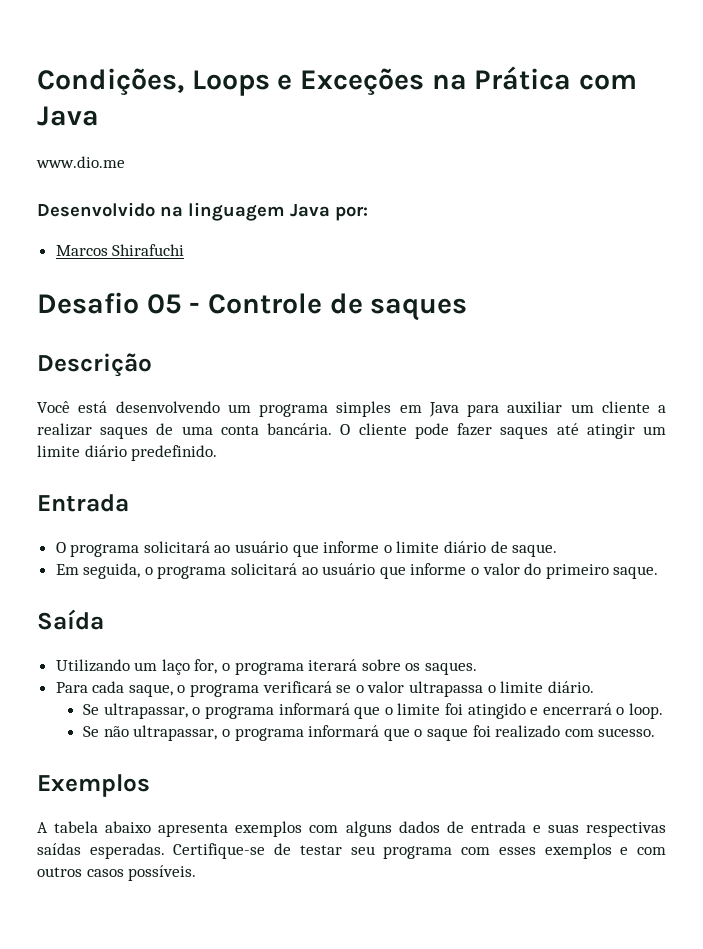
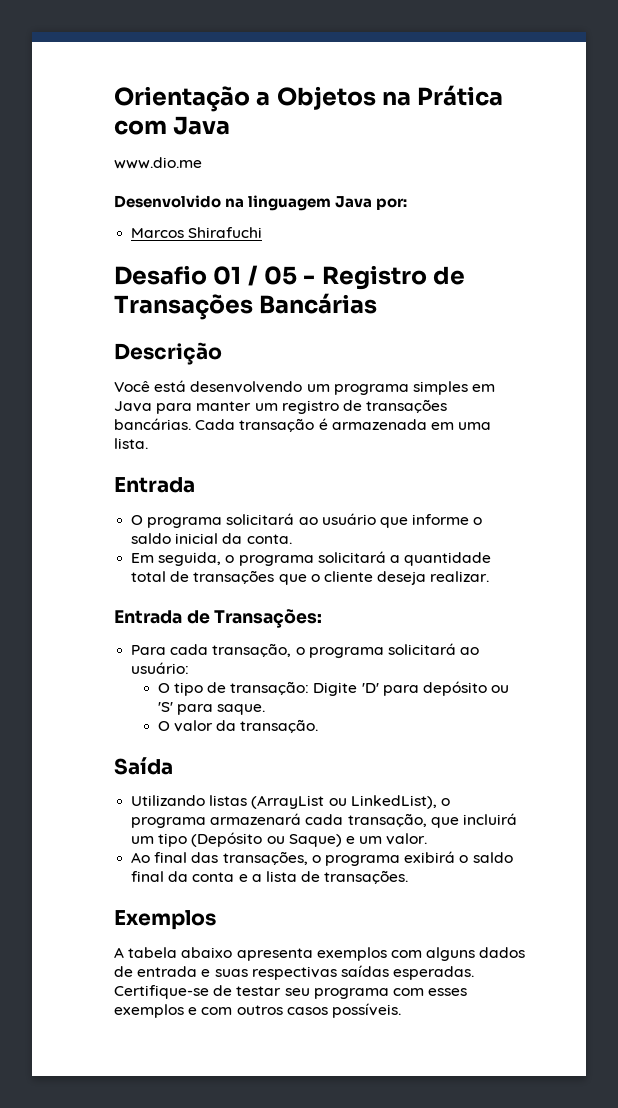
[37,68,425,96] Condições, Loops e Exceções -> [114,86,376,112] Orientação a Objetos
[146,293,468,321] 05 - Controle de saques -> [213,265,466,290] [114,293,378,320] 01 / 05 - Registro de Transações Bancárias
[507,401,666,413] [37,423,666,439] [37,445,218,461] auxiliar um cliente a realizar saques de uma conta bancária. O cliente pode fazer saques até atingir um limite diário predefinido. -> [196,399,448,414] [114,418,492,432] [114,438,148,449] manter um registro de transações bancárias. Cada transação é armazenada em uma lista.
[396,541,558,557] limite diário de saque. -> [131,533,292,544] saldo inicial da conta.
[301,563,659,579] [37,609,104,630] [55,659,478,675] [55,681,594,697] [83,703,663,719] [83,725,656,741] ao usuário que informe o valor do primeiro saque. // Saída // Utilizando um laço for, o programa iterará sobre os saques. // Para cada saque, o programa verificará se o valor ultrapassa o limite diário. // Se ultrapassar, o programa informará que o limite foi atingido e encerrará o loop. // Se não ultrapassar, o programa informará que o saque foi realizado com sucesso. -> [389,552,492,566] [131,570,490,585] [114,609,323,628] [131,643,480,658] [131,662,190,674] [157,681,510,696] [157,702,266,715] [157,719,319,733] [114,757,173,775] [131,795,450,809] [131,813,517,828] [131,832,428,847] [131,851,513,866] [131,870,409,884] a quantidade total de transações que o cliente deseja realizar. // Entrada de Transações: // Para cada transação, o programa solicitará ao usuário: // O tipo de transação: Digite 'D' para depósito ou 'S' para saque. // O valor da transação. // Saída // Utilizando listas (ArrayList ou LinkedList), o programa armazenará cada transação, que incluirá um tipo (Depósito ou Saque) e um valor. // Ao final das transações, o programa exibirá o saldo final da conta e a lista de transações.

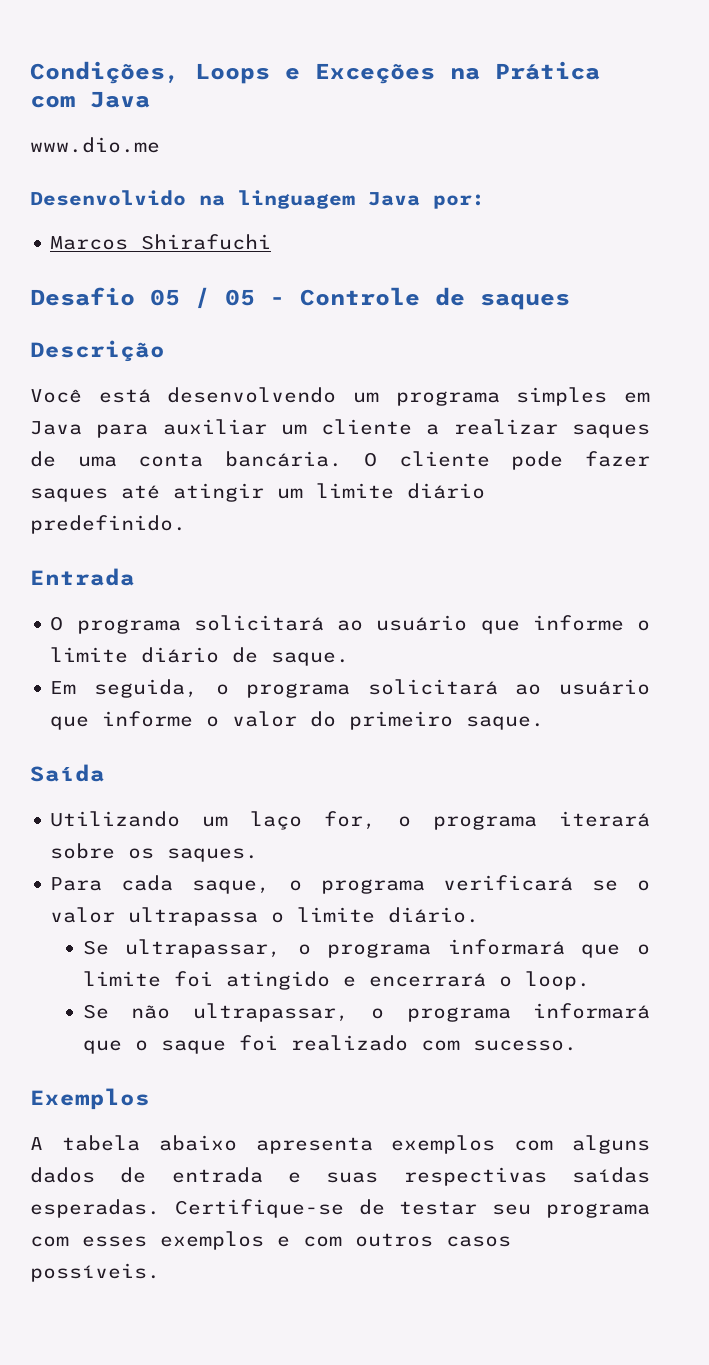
[114,86,376,112] Orientação a Objetos -> [30,61,435,84] Condições, Loops e Exceções
[213,266,242,285] 01 -> [150,289,180,306] 05
[321,265,466,290] [114,293,378,320] Registro de Transações Bancárias -> [300,287,570,310] Controle de saques
[196,399,448,414] [114,418,492,432] [114,438,148,449] manter um registro de transações bancárias. Cada transação é armazenada em uma lista. -> [162,419,651,438] [30,451,650,470] [30,483,485,502] [30,515,186,534] auxiliar um cliente a realizar saques de uma conta bancária. O cliente pode fazer saques até atingir um limite diário predefinido.
[131,533,292,544] saldo inicial da conta. -> [50,647,350,666] limite diário de saque.
[389,552,492,566] [131,570,490,585] [114,609,323,628] [131,643,480,658] [131,662,190,674] [157,681,510,696] [157,702,266,715] [157,719,319,733] [114,757,173,775] [131,795,450,809] [131,813,517,828] [131,832,428,847] [131,851,513,866] [131,870,409,884] a quantidade total de transações que o cliente deseja realizar. // Entrada de Transações: // Para cada transação, o programa solicitará ao usuário: // O tipo de transação: Digite 'D' para depósito ou 'S' para saque. // O valor da transação. // Saída // Utilizando listas (ArrayList ou LinkedList), o programa armazenará cada transação, que incluirá um tipo (Depósito ou Saque) e um valor. // Ao final das transações, o programa exibirá o saldo final da conta e a lista de transações. -> [515,679,650,695] [50,711,545,730] [30,764,105,782] [50,811,650,830] [50,843,259,862] [50,875,650,894] [50,907,480,926] [82,939,650,958] [82,971,590,990] [82,1003,650,1022] [82,1035,577,1054] ao usuário que informe o valor do primeiro saque. // Saída // Utilizando um laço for, o programa iterará sobre os saques. // Para cada saque, o programa verificará se o valor ultrapassa o limite diário. // Se ultrapassar, o programa informará que o limite foi atingido e encerrará o loop. // Se não ultrapassar, o programa informará que o saque foi realizado com sucesso.

